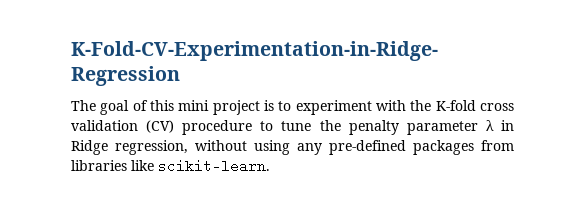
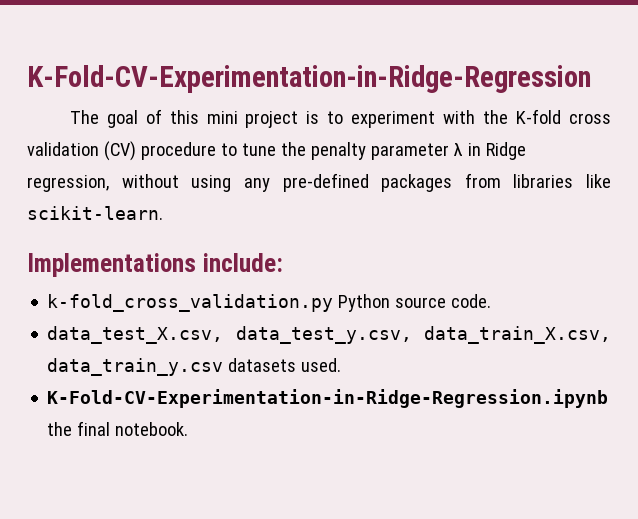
(270, 166) none -> [27,253,283,277] [47,294,492,312] [47,326,611,344] [47,358,342,376] [47,389,609,408] [47,421,189,436] // Implementations include: // k-fold_cross_validation.py Python source code. // data_test_X.csv, data_test_y.csv, data_train_X.csv, data_train_y.csv datasets used. // K-Fold-CV-Experimentation-in-Ridge-Regression.ipynb the final notebook.

